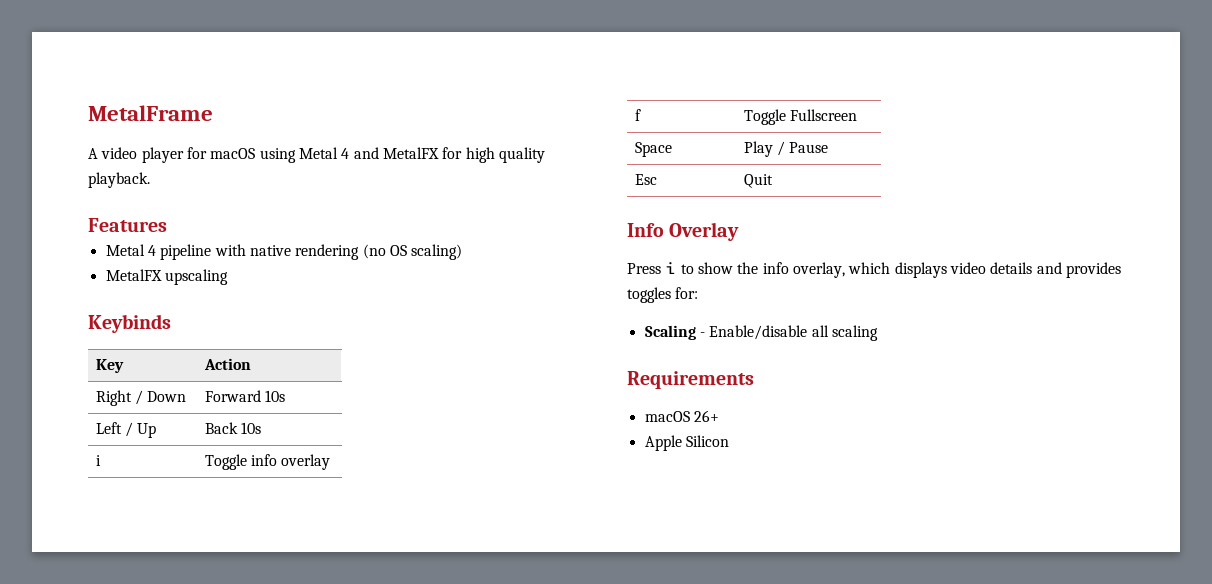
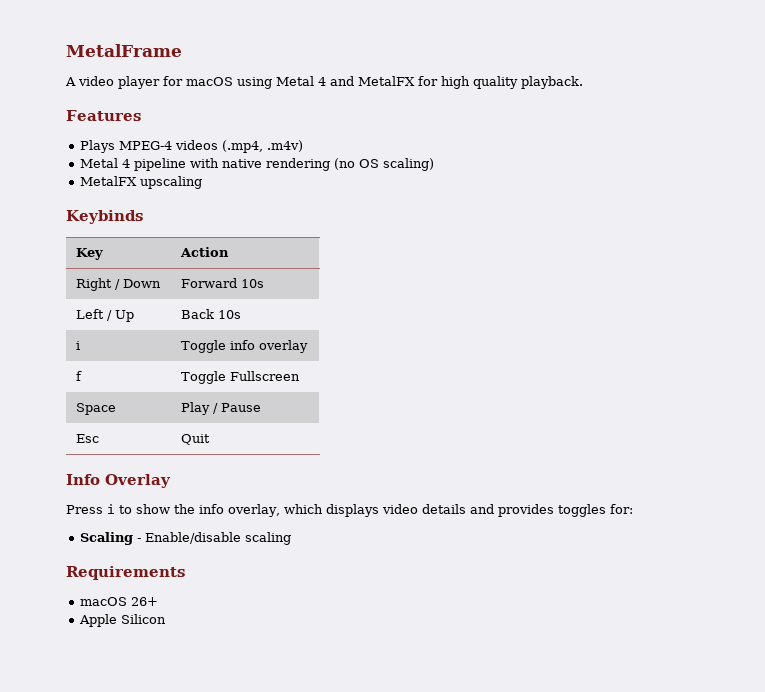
(167, 225) none -> [80,140,304,153] // Plays MPEG-4 videos (.mp4, .m4v)
[811,325,829,337] all -> (242, 538) none

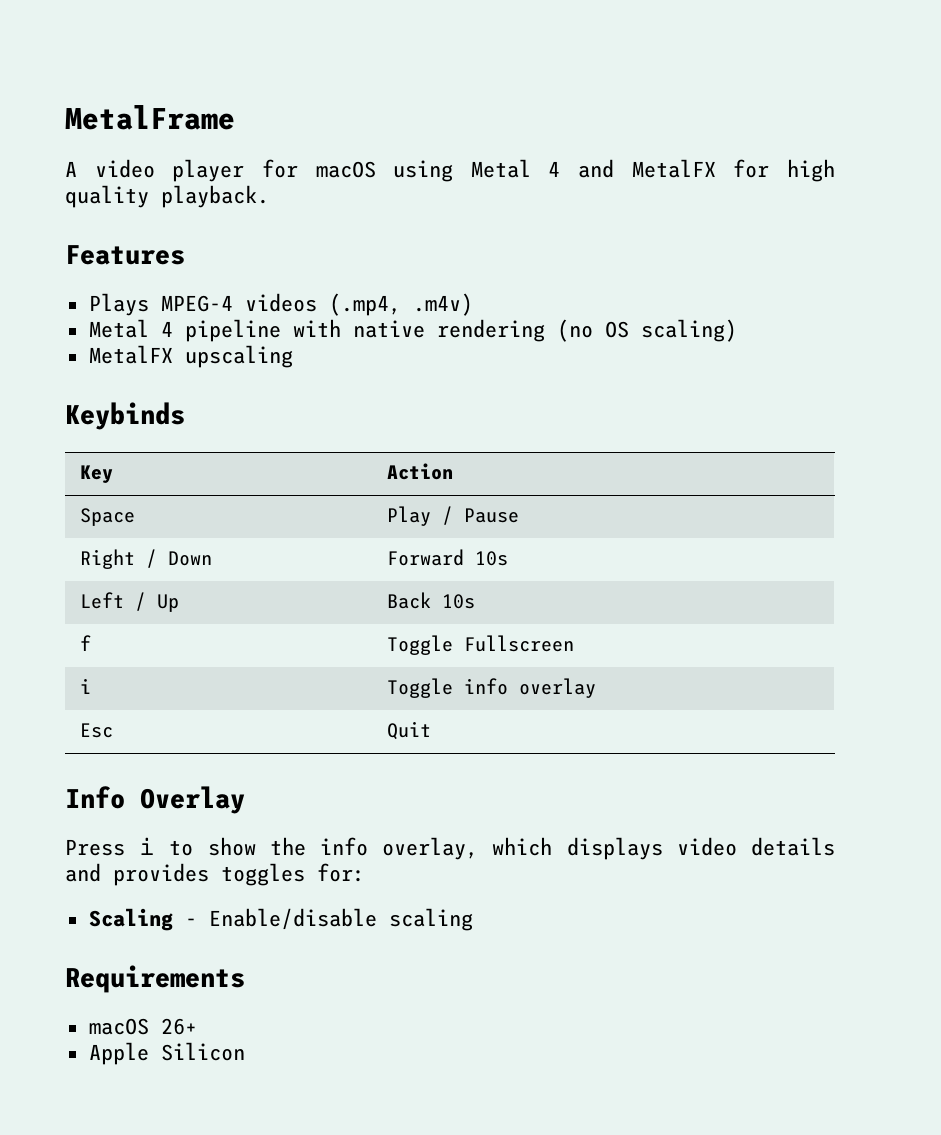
(229, 252) none -> [80,508,136,526] [387,506,520,526] // Space | Play / Pause
(241, 314) none -> [80,635,92,651] [387,635,575,655] // f | Toggle Fullscreen
[75,371,82,381] [180,371,300,384] [75,403,116,415] [180,402,261,415] // f | Toggle Fullscreen // Space | Play / Pause -> (597, 688) none

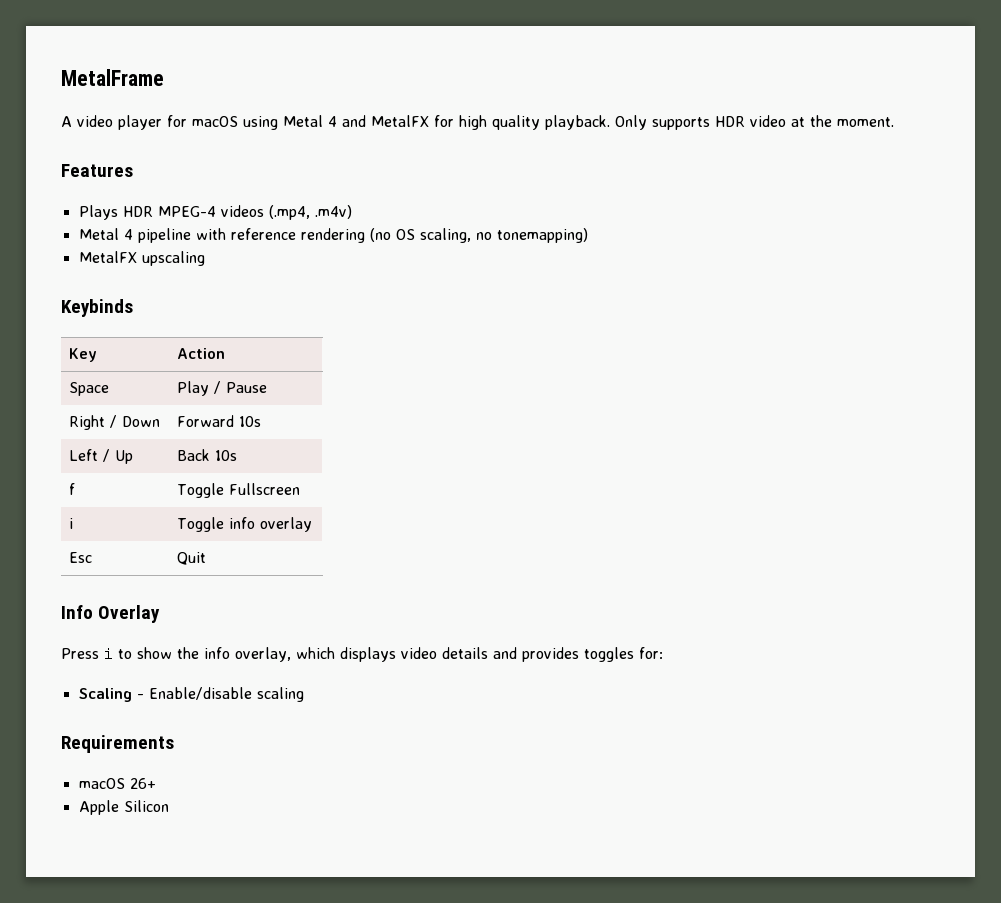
(269, 196) none -> [615,115,894,130] Only supports HDR video at the moment.
(149, 304) none -> [122,206,153,217] HDR
[352,320,425,338] native -> [230,228,296,240] reference
[640,319,737,342] scaling) -> [419,228,588,243] scaling, no tonemapping)

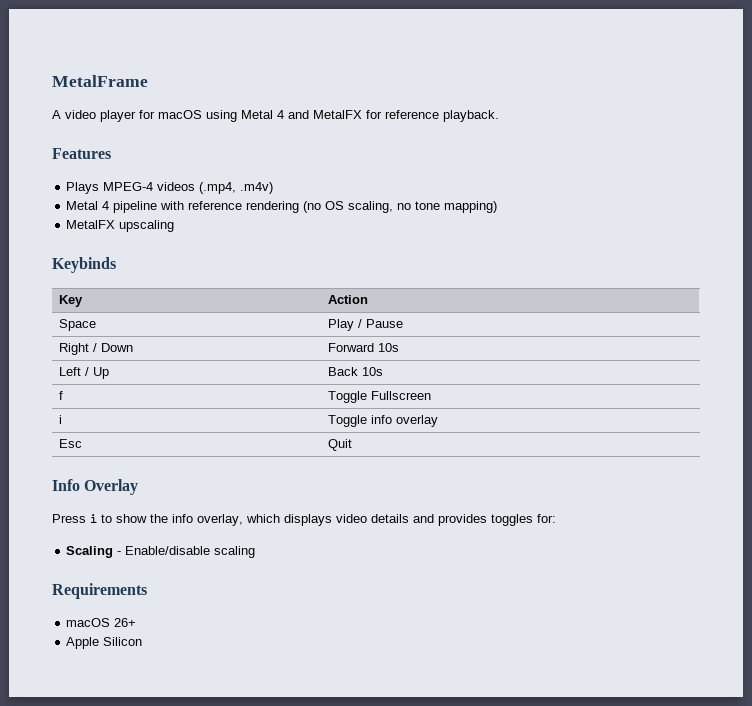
[459,115,540,130] high quality -> [385,110,439,119] reference
[615,115,894,130] Only supports HDR video at the moment. -> (499, 116) none
[122,206,153,217] HDR -> (100, 188) none
[496,228,588,243] tonemapping) -> [415,201,498,213] tone mapping)

